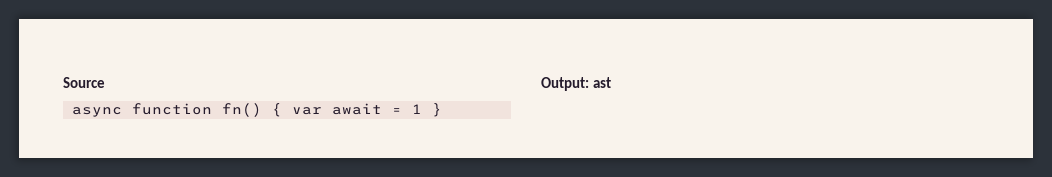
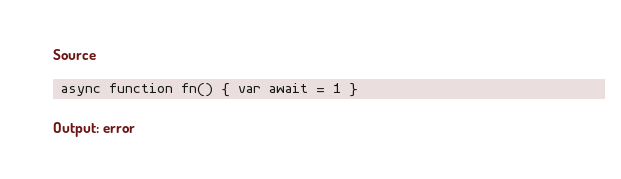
[593,77,612,88] ast -> [103,126,136,133] error

